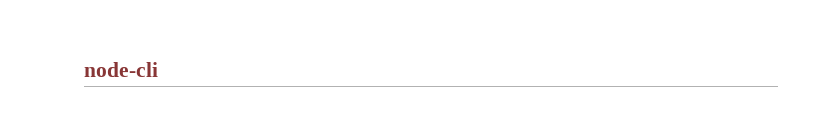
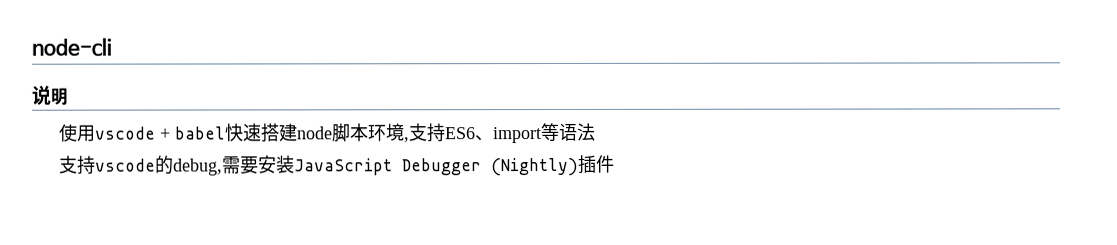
(158, 69) none -> [31,85,68,106] [58,122,596,144] [58,154,615,177] // 说明 // 使用vscode + babel快速搭建node脚本环境,支持ES6、import等语法 // 支持vscode的debug,需要安装JavaScript Debugger (Nightly)插件

